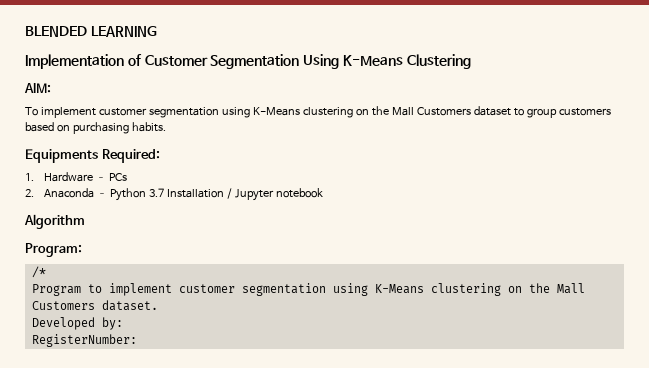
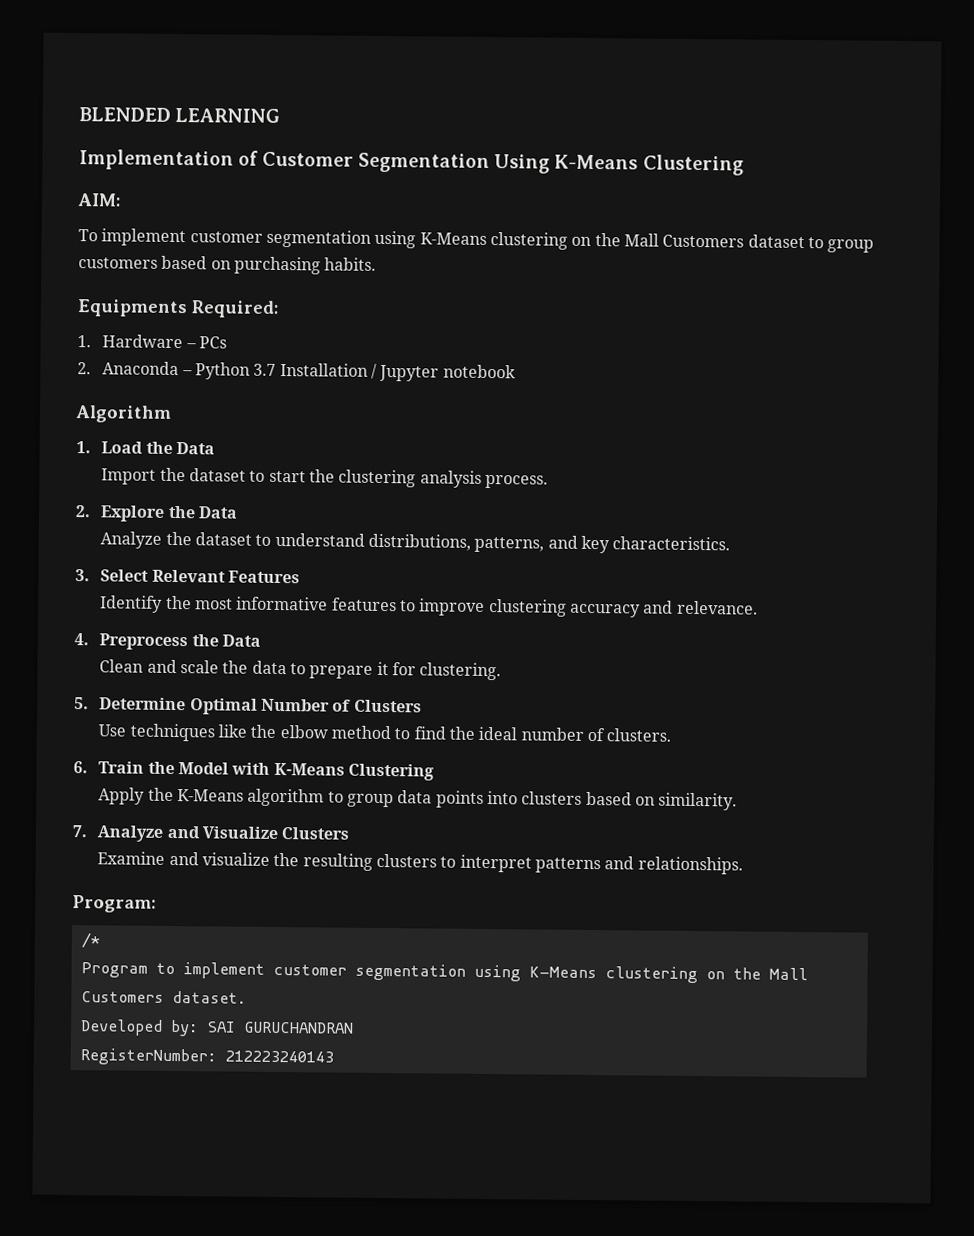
(85, 221) none -> [76,441,216,455] [101,467,549,489] [75,505,239,522] [100,531,731,554] [75,569,301,584] [100,595,758,618] [74,633,262,651] [99,659,502,681] [74,697,422,715] [98,723,672,742] [73,761,435,781] [98,787,738,811] [72,825,350,842] [97,851,743,875] // 1. Load the Data // Import the dataset to start the clustering analysis process. // 2. Explore the Data // Analyze the dataset to understand distributions, patterns, and key characteristics. // 3. Select Relevant Features // Identify the most informative features to improve clustering accuracy and relevance. // 4. Preprocess the Data // Clean and scale the data to prepare it for clustering. // 5. Determine Optimal Number of Clusters // Use techniques like the elbow method to find the ideal number of clusters. // 6. Train the Model with K-Means Clustering // Apply the K-Means algorithm to group data points into clusters based on similarity. // 7. Analyze and Visualize Clusters // Examine and visualize the resulting clusters to interpret patterns and relationships.
(123, 323) none -> [206,1021,354,1034] SAI GURUCHANDRAN
(137, 340) none -> [224,1050,334,1063] 212223240143

